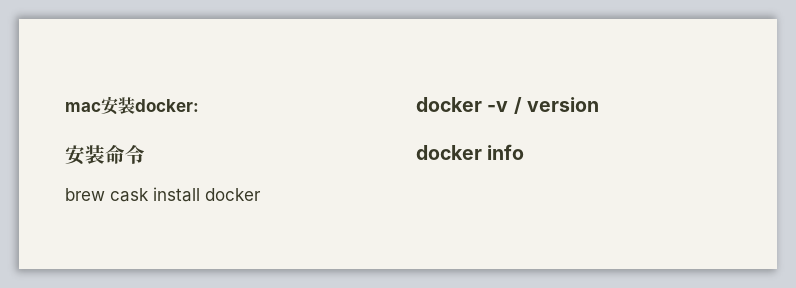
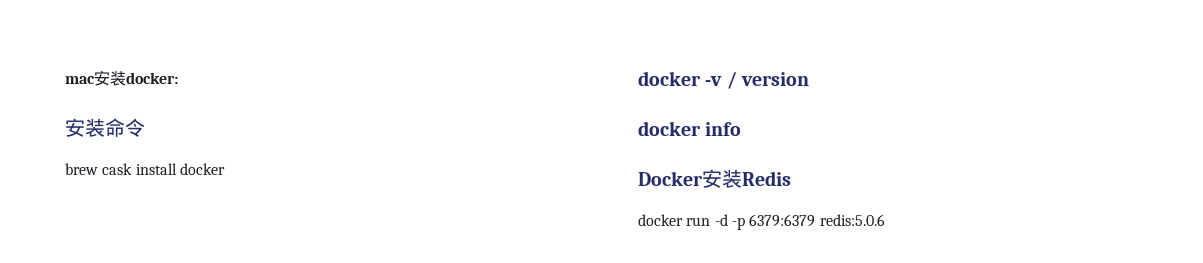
(525, 152) none -> [638,169,791,188] [638,214,885,230] // Docker安装Redis // docker run -d -p 6379:6379 redis:5.0.6

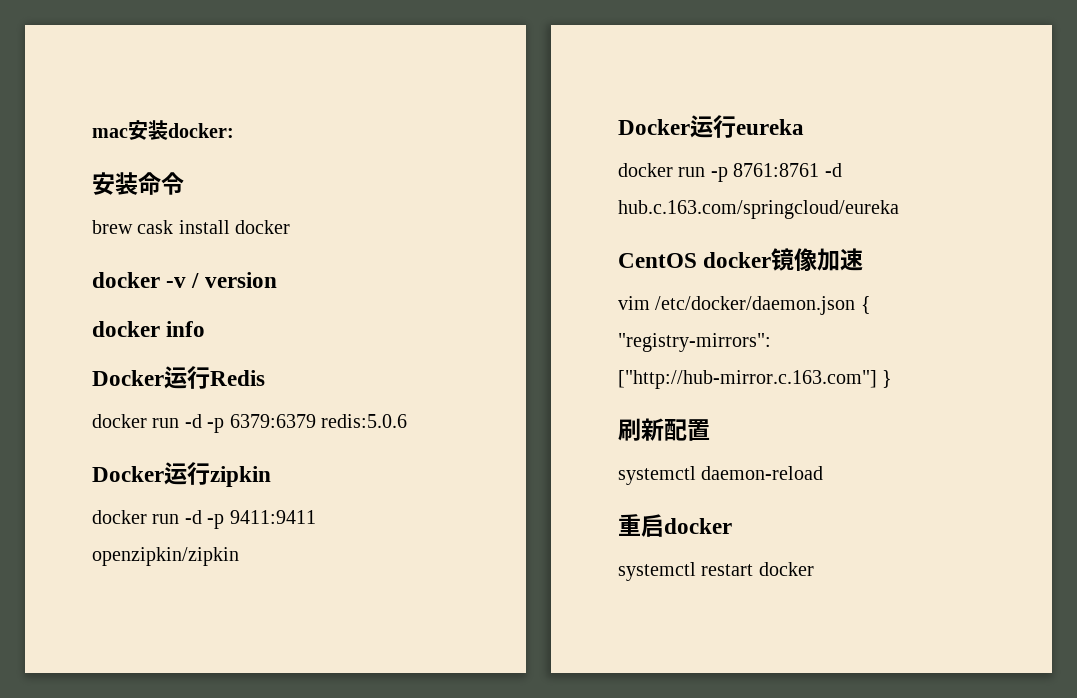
[702,169,742,188] 安装 -> [164,366,210,389] 运行
(885, 220) none -> [92,462,271,487] [92,510,316,529] [92,547,239,566] [618,115,804,138] [618,163,842,182] [618,200,899,219] [618,248,864,271] [618,296,871,315] [618,333,771,352] [618,370,893,389] [618,418,710,441] [618,466,824,485] [618,514,732,537] [618,562,814,581] // Docker运行zipkin // docker run -d -p 9411:9411 openzipkin/zipkin // Docker运行eureka // docker run -p 8761:8761 -d hub.c.163.com/springcloud/eureka // CentOS docker镜像加速 // vim /etc/docker/daemon.json { "registry-mirrors": ["http://hub-mirror.c.163.com"] } // 刷新配置 // systemctl daemon-reload // 重启docker // systemctl restart docker

